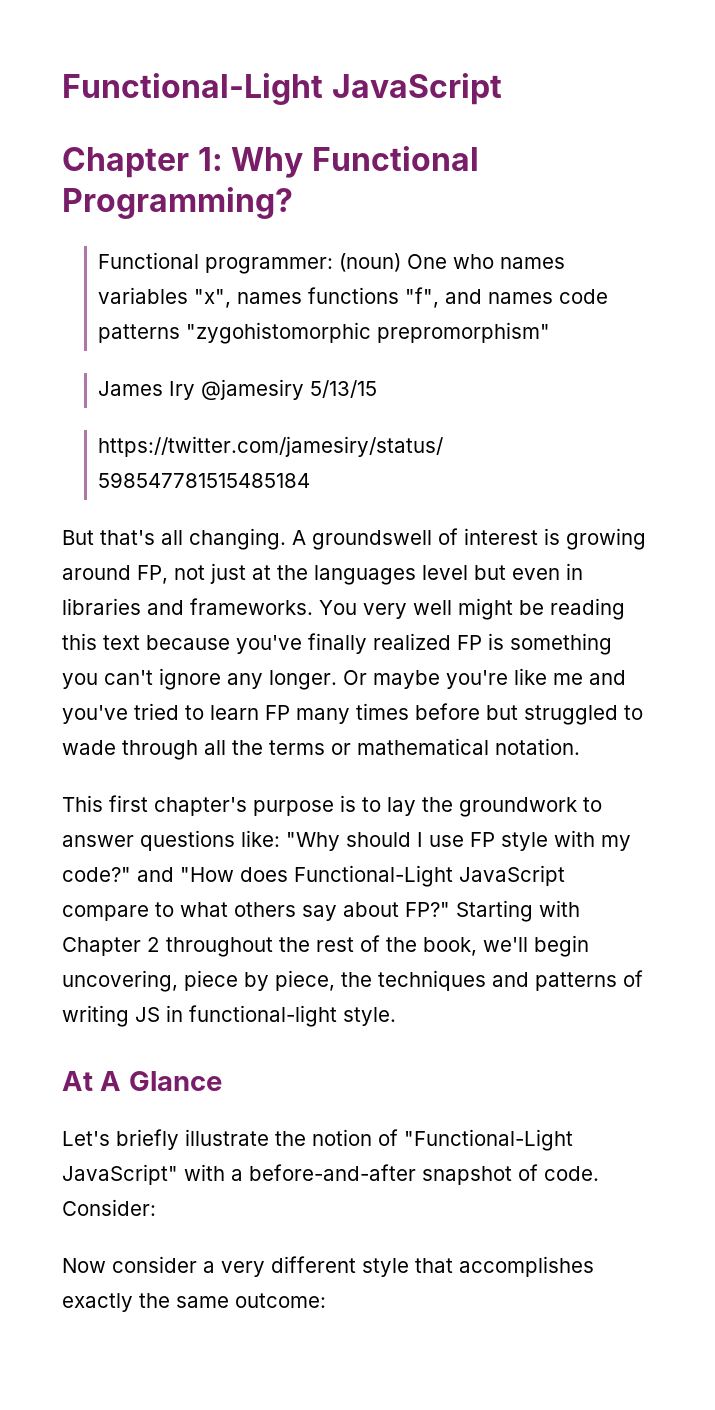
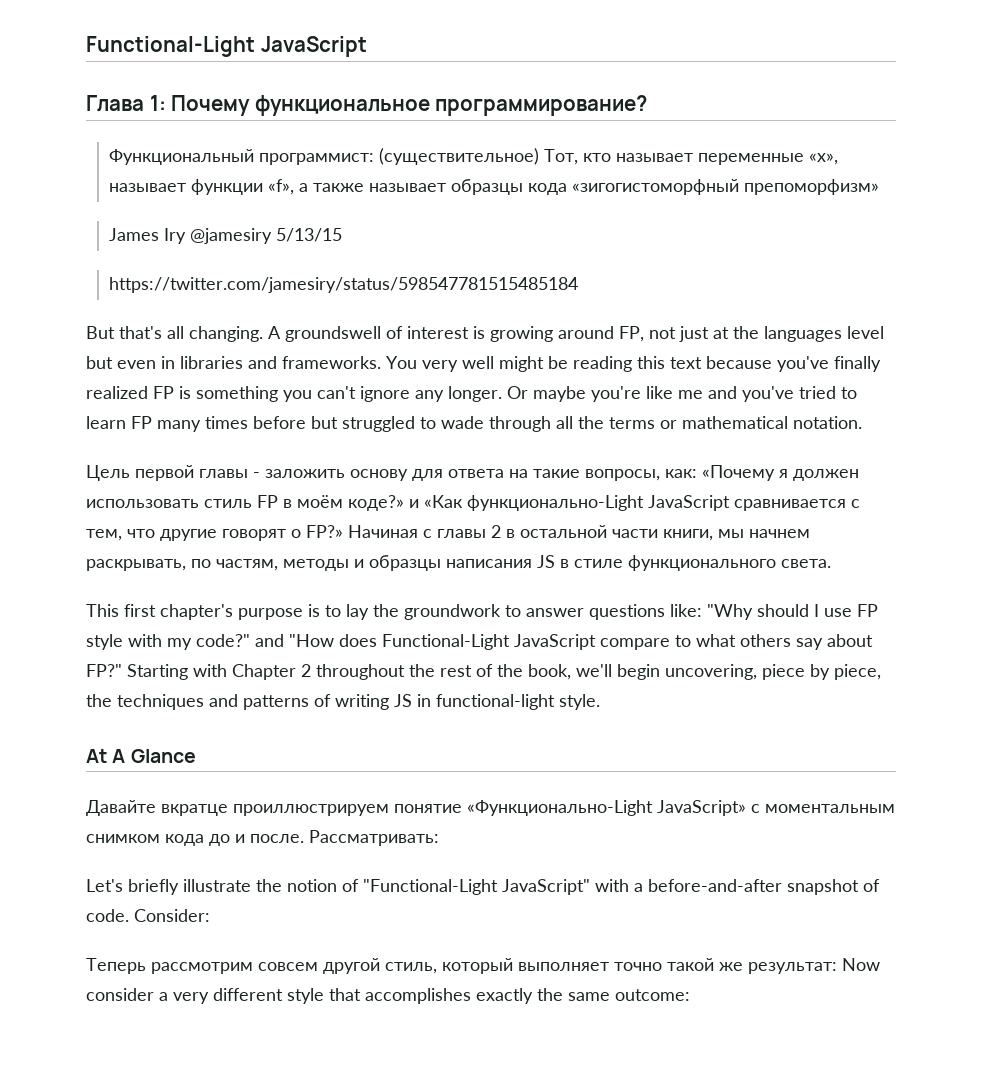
[62,146,479,178] [62,187,293,219] [98,252,566,274] [98,287,609,308] [98,322,551,344] Chapter 1: Why Functional Programming? // Functional programmer: (noun) One who names variables "x", names functions "f", and names code patterns "zygohistomorphic prepromorphism" -> [86,95,648,116] [109,148,839,165] [109,179,880,195] Глава 1: Почему функциональное программирование? // Функциональный программист: (существительное) Тот, кто называет переменные «х», называет функции «f», а также называет образцы кода «зигогистоморфный препоморфизм»
(580, 746) none -> [86,465,859,481] [86,495,860,511] [86,525,810,541] [86,555,831,571] // Цель первой главы - заложить основу для ответа на такие вопросы, как: «Почему я должен использовать стиль FP в моём коде?» и «Как функционально-Light JavaScript сравнивается с тем, что другие говорят о FP?» Начиная с главы 2 в остальной части книги, мы начнем раскрывать, по частям, методы и образцы написания JS в стиле функционального света.
(222, 1081) none -> [86,800,895,816] [86,830,439,846] // Давайте вкратце проиллюстрируем понятие «Функционально-Light JavaScript» с моментальным снимком кода до и после. Рассматривать:
(156, 1207) none -> [86,958,837,974] Теперь рассмотрим совсем другой стиль, который выполняет точно такой же результат:

